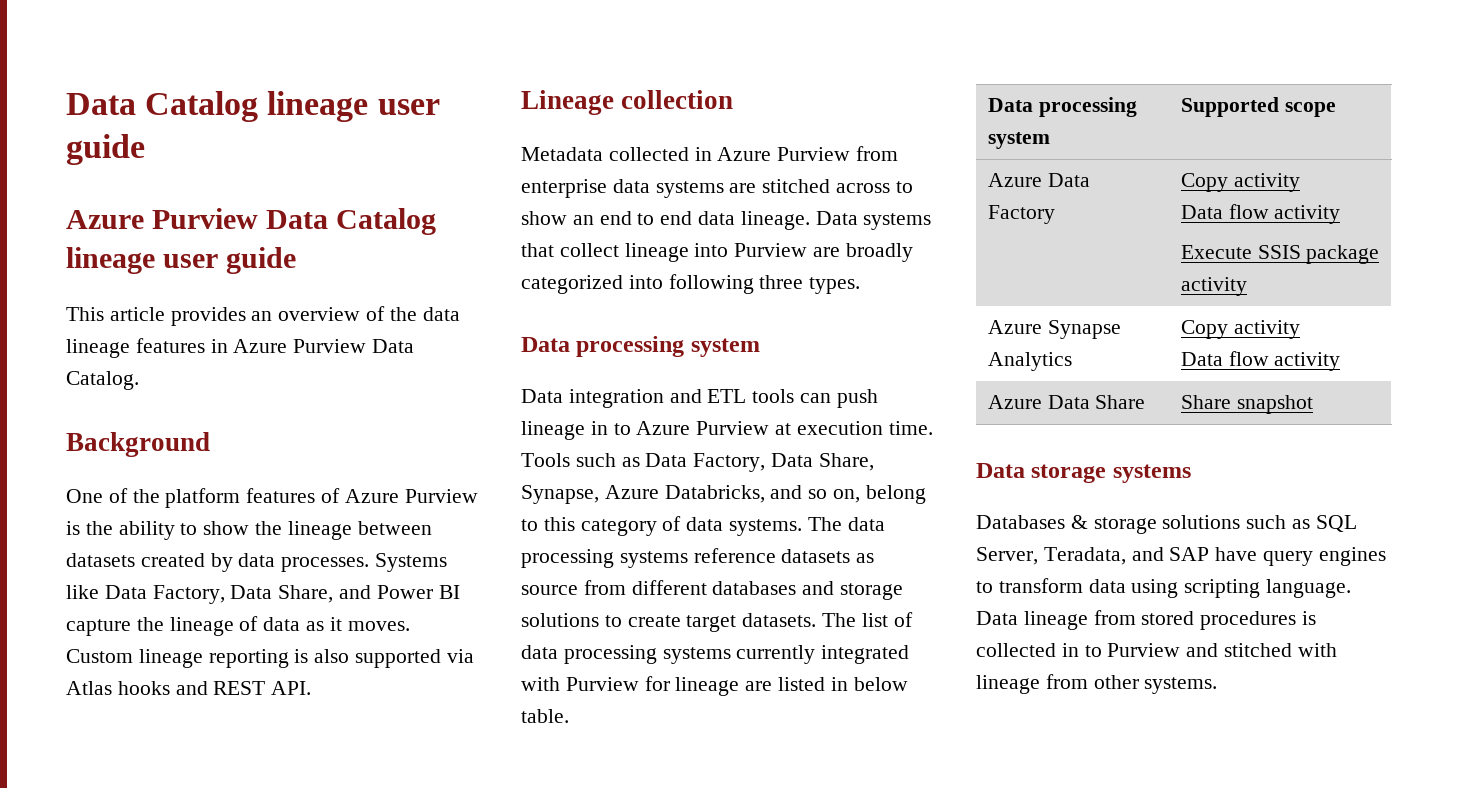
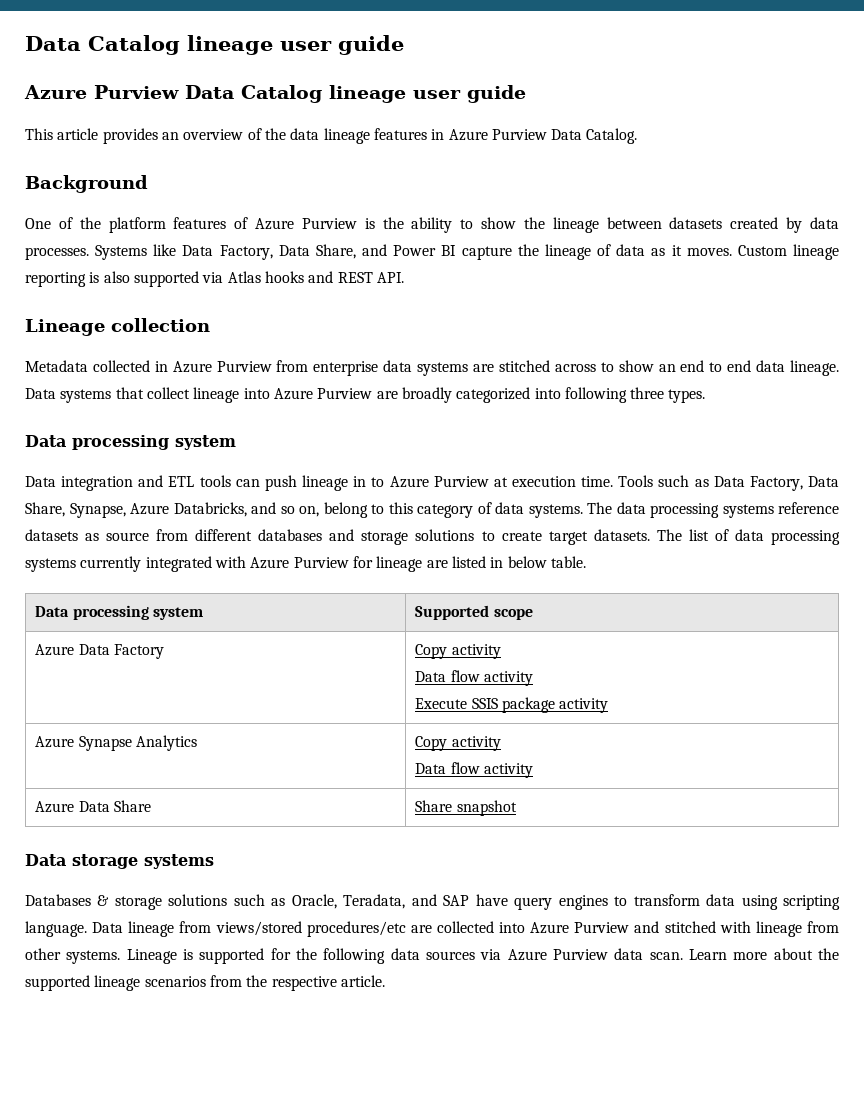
(729, 250) none -> [273,388,313,400] Azure
(560, 684) none -> [250,557,290,569] Azure
[1315,515,1357,532] [976,547,1038,565] SQL Server, -> [291,894,337,909] Oracle,
[1141,611,1317,630] [976,643,1102,657] stored procedures is collected in to -> [215,921,570,937] views/stored procedures/etc are collected into Azure
(1218, 685) none -> [126,948,840,964] [25,975,385,991] Lineage is supported for the following data sources via Azure Purview data scan. Learn more about the supported lineage scenarios from the respective article.

